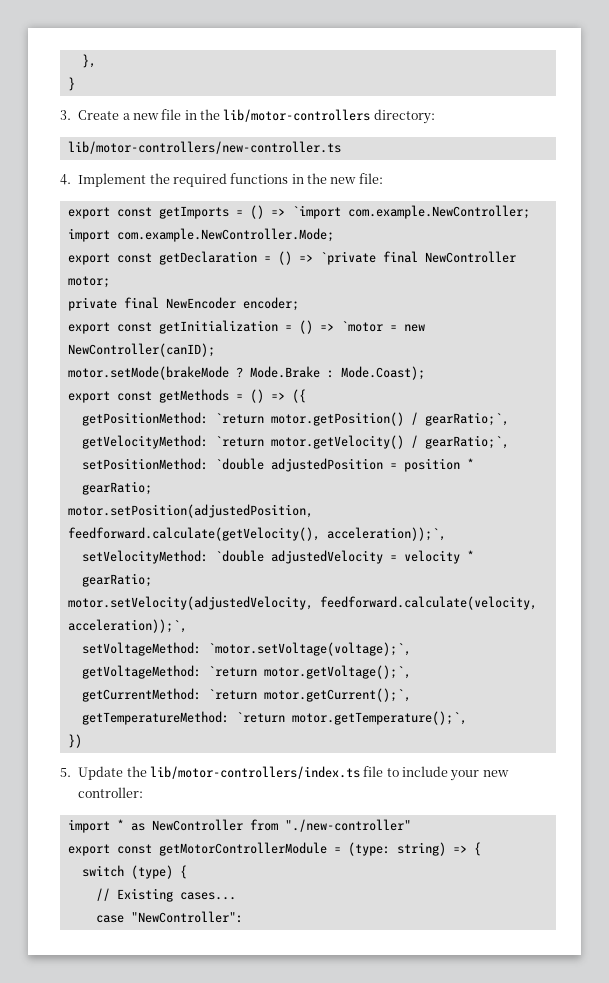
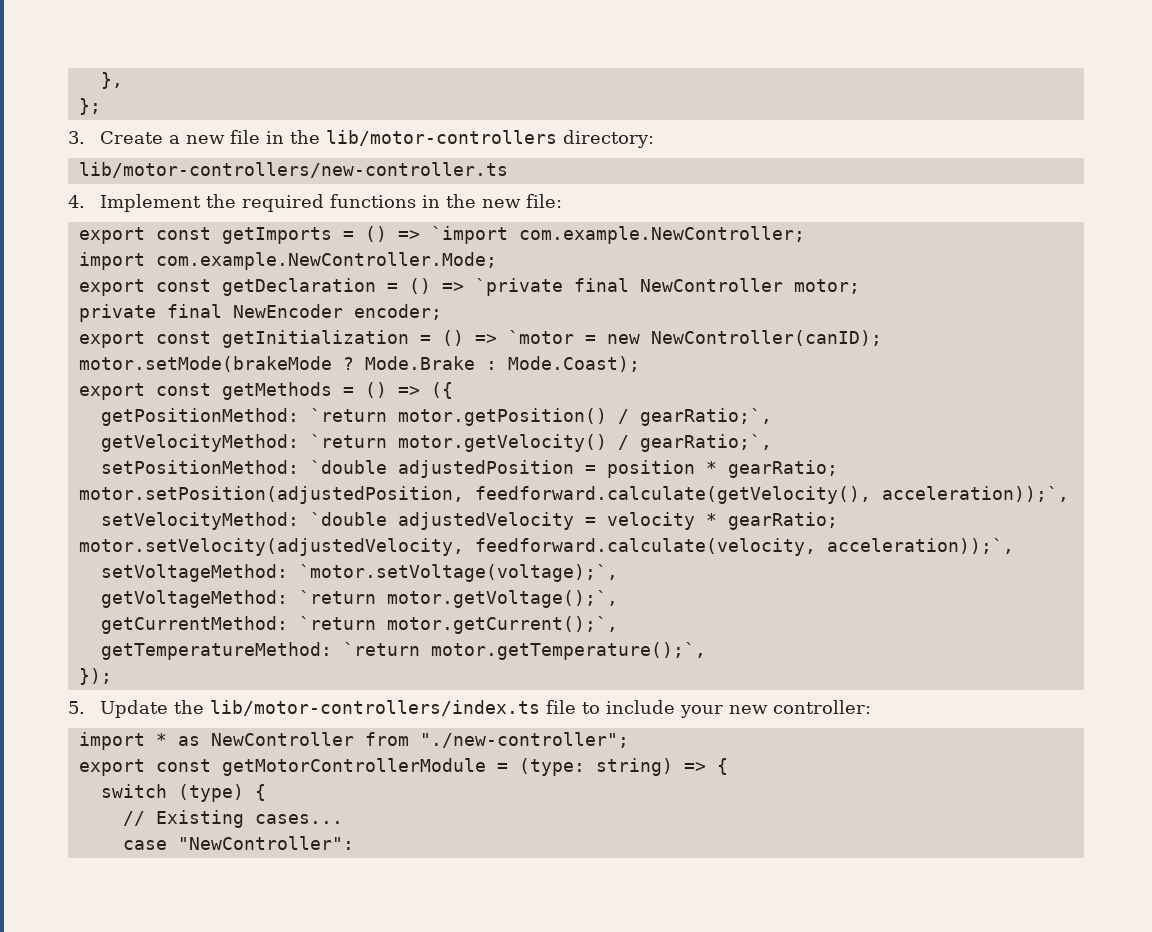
[67,77,75,91] } -> [78,98,101,115] };
[67,734,82,748] }) -> [78,668,112,685] });
[284,819,411,832] "./new-controller" -> [419,732,629,748] "./new-controller";

